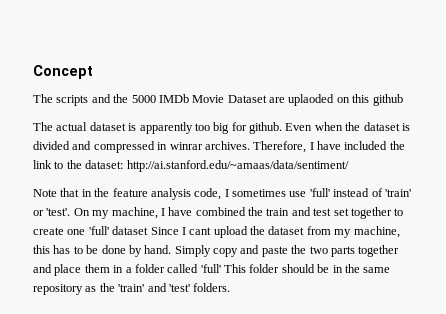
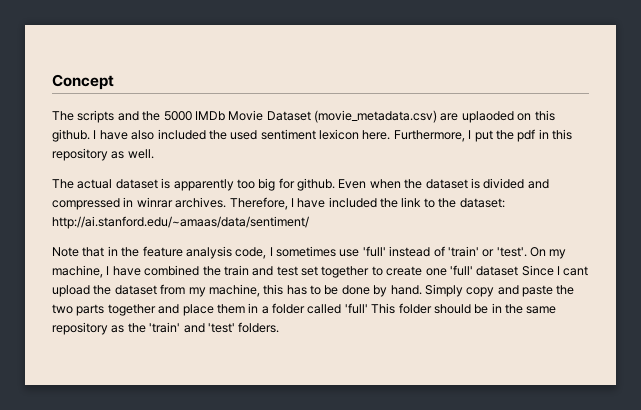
(267, 99) none -> [314,110,437,123] (movie_metadata.csv)
[372,94,403,106] github -> [52,129,572,142] [52,148,154,161] github. I have also included the used sentiment lexicon here. Furthermore, I put the pdf in this repository as well.

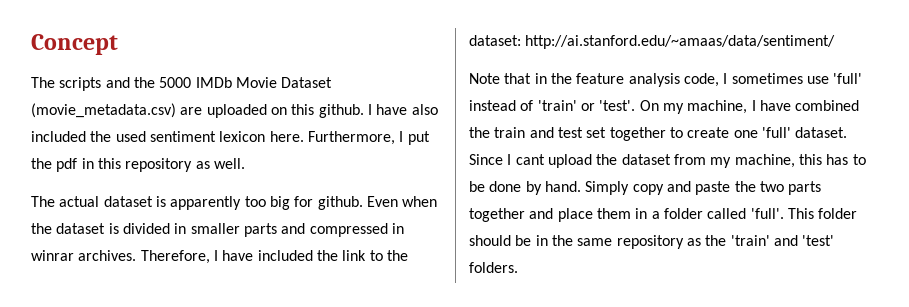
[461,111,514,123] uplaoded -> [206,104,267,118] uploaded
(525, 183) none -> [174,223,277,237] in smaller parts
[476,266,519,276] dataset -> [795,127,848,138] dataset.
[344,303,368,314] 'full' -> [750,208,784,219] 'full'.

